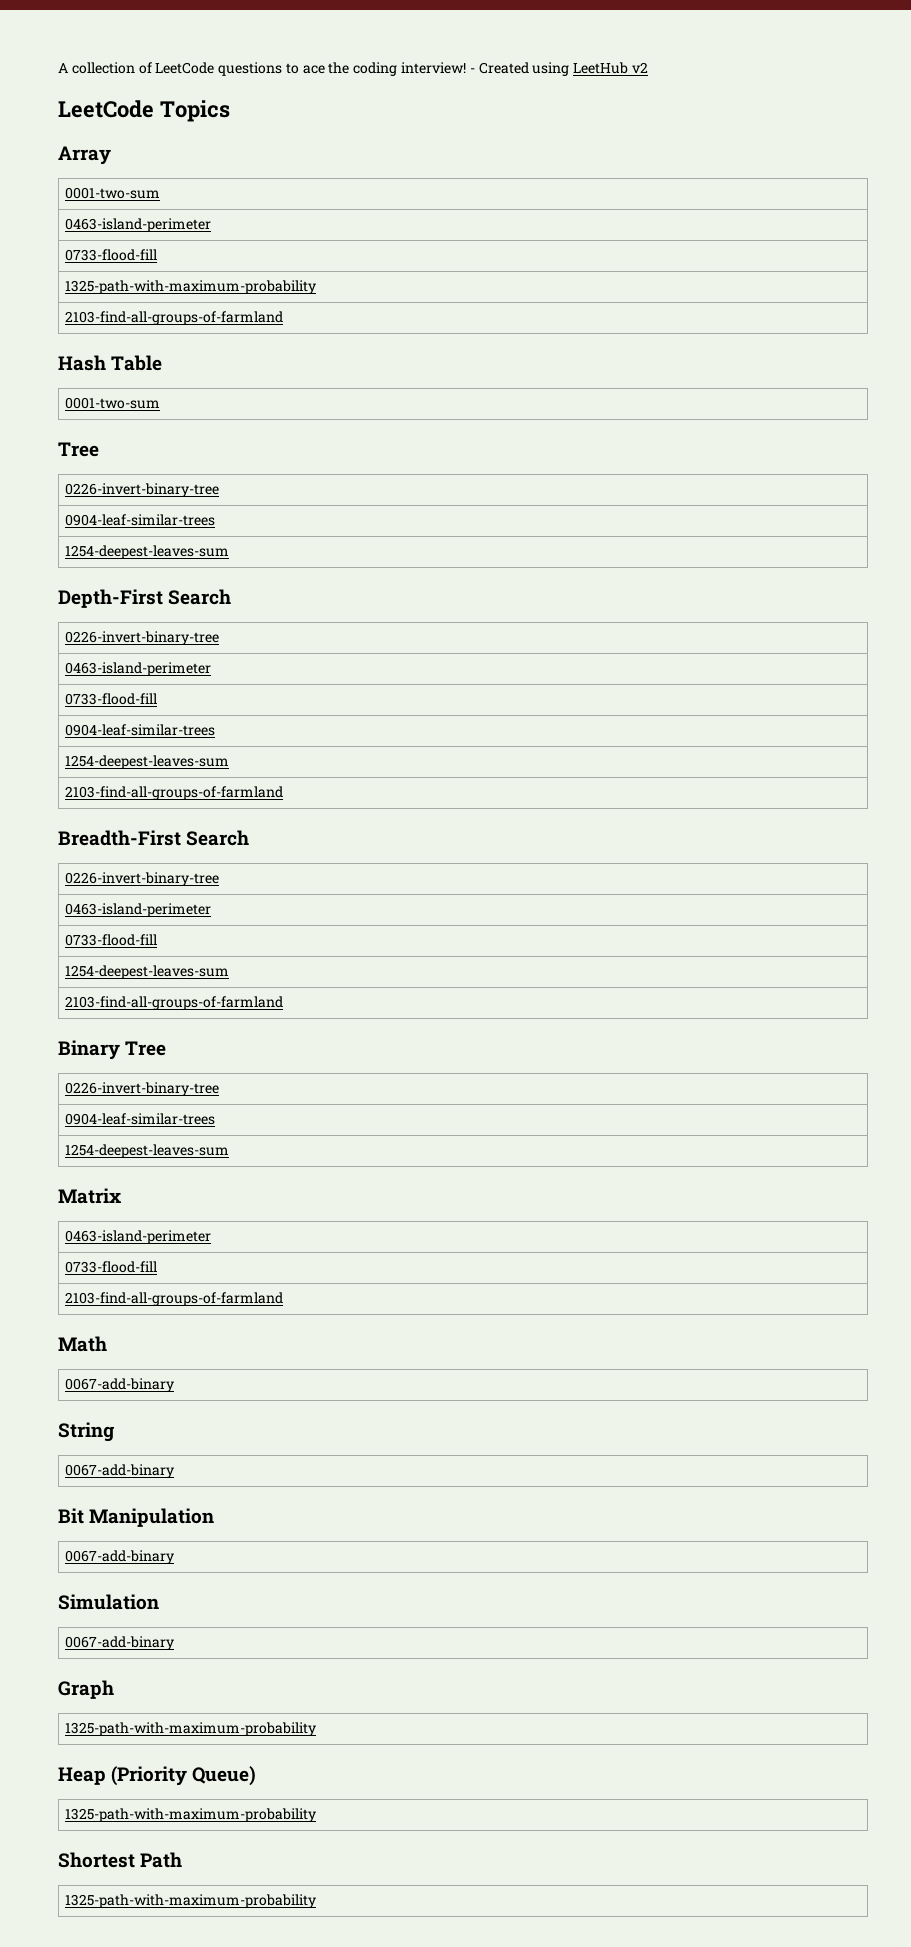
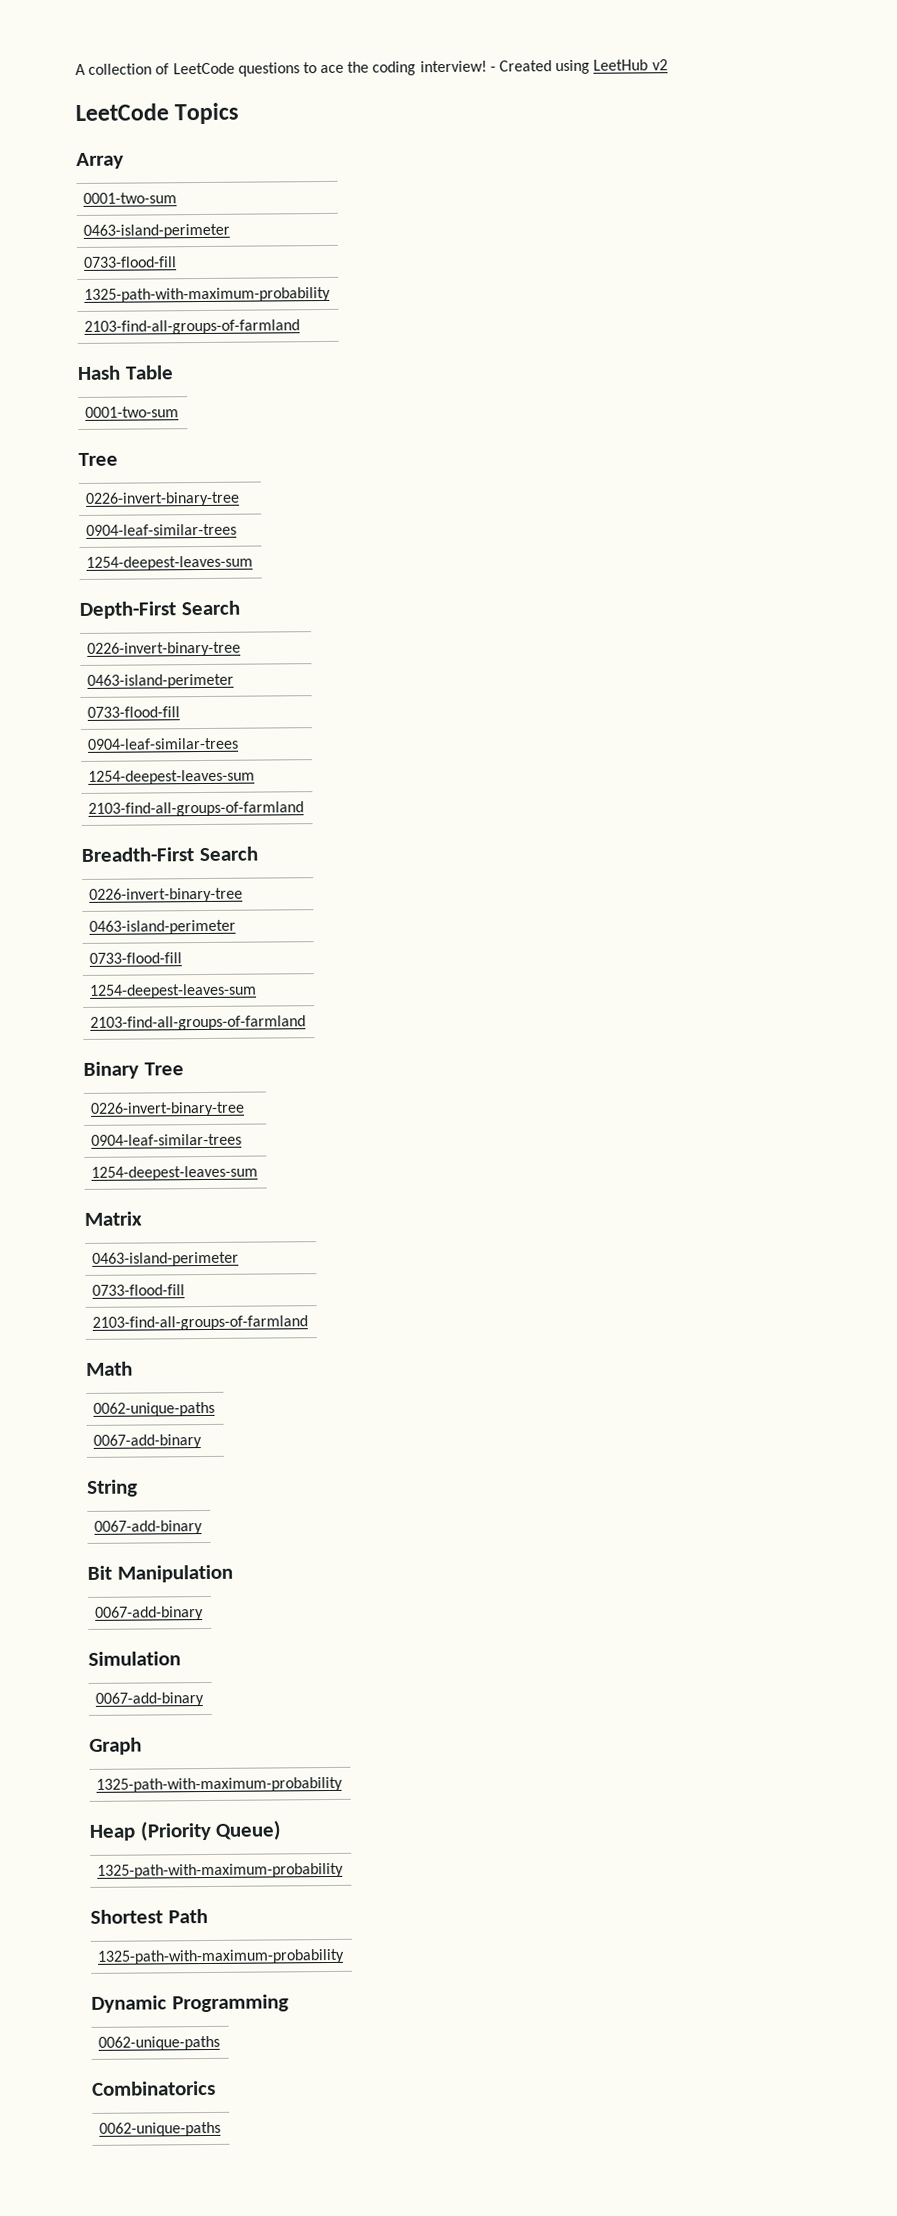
(107, 1344) none -> [93,1401,216,1417] // 0062-unique-paths
(317, 1901) none -> [91,1994,289,2013] [98,2035,221,2051] [91,2080,216,2096] [99,2121,222,2137] // Dynamic Programming // 0062-unique-paths // Combinatorics // 0062-unique-paths

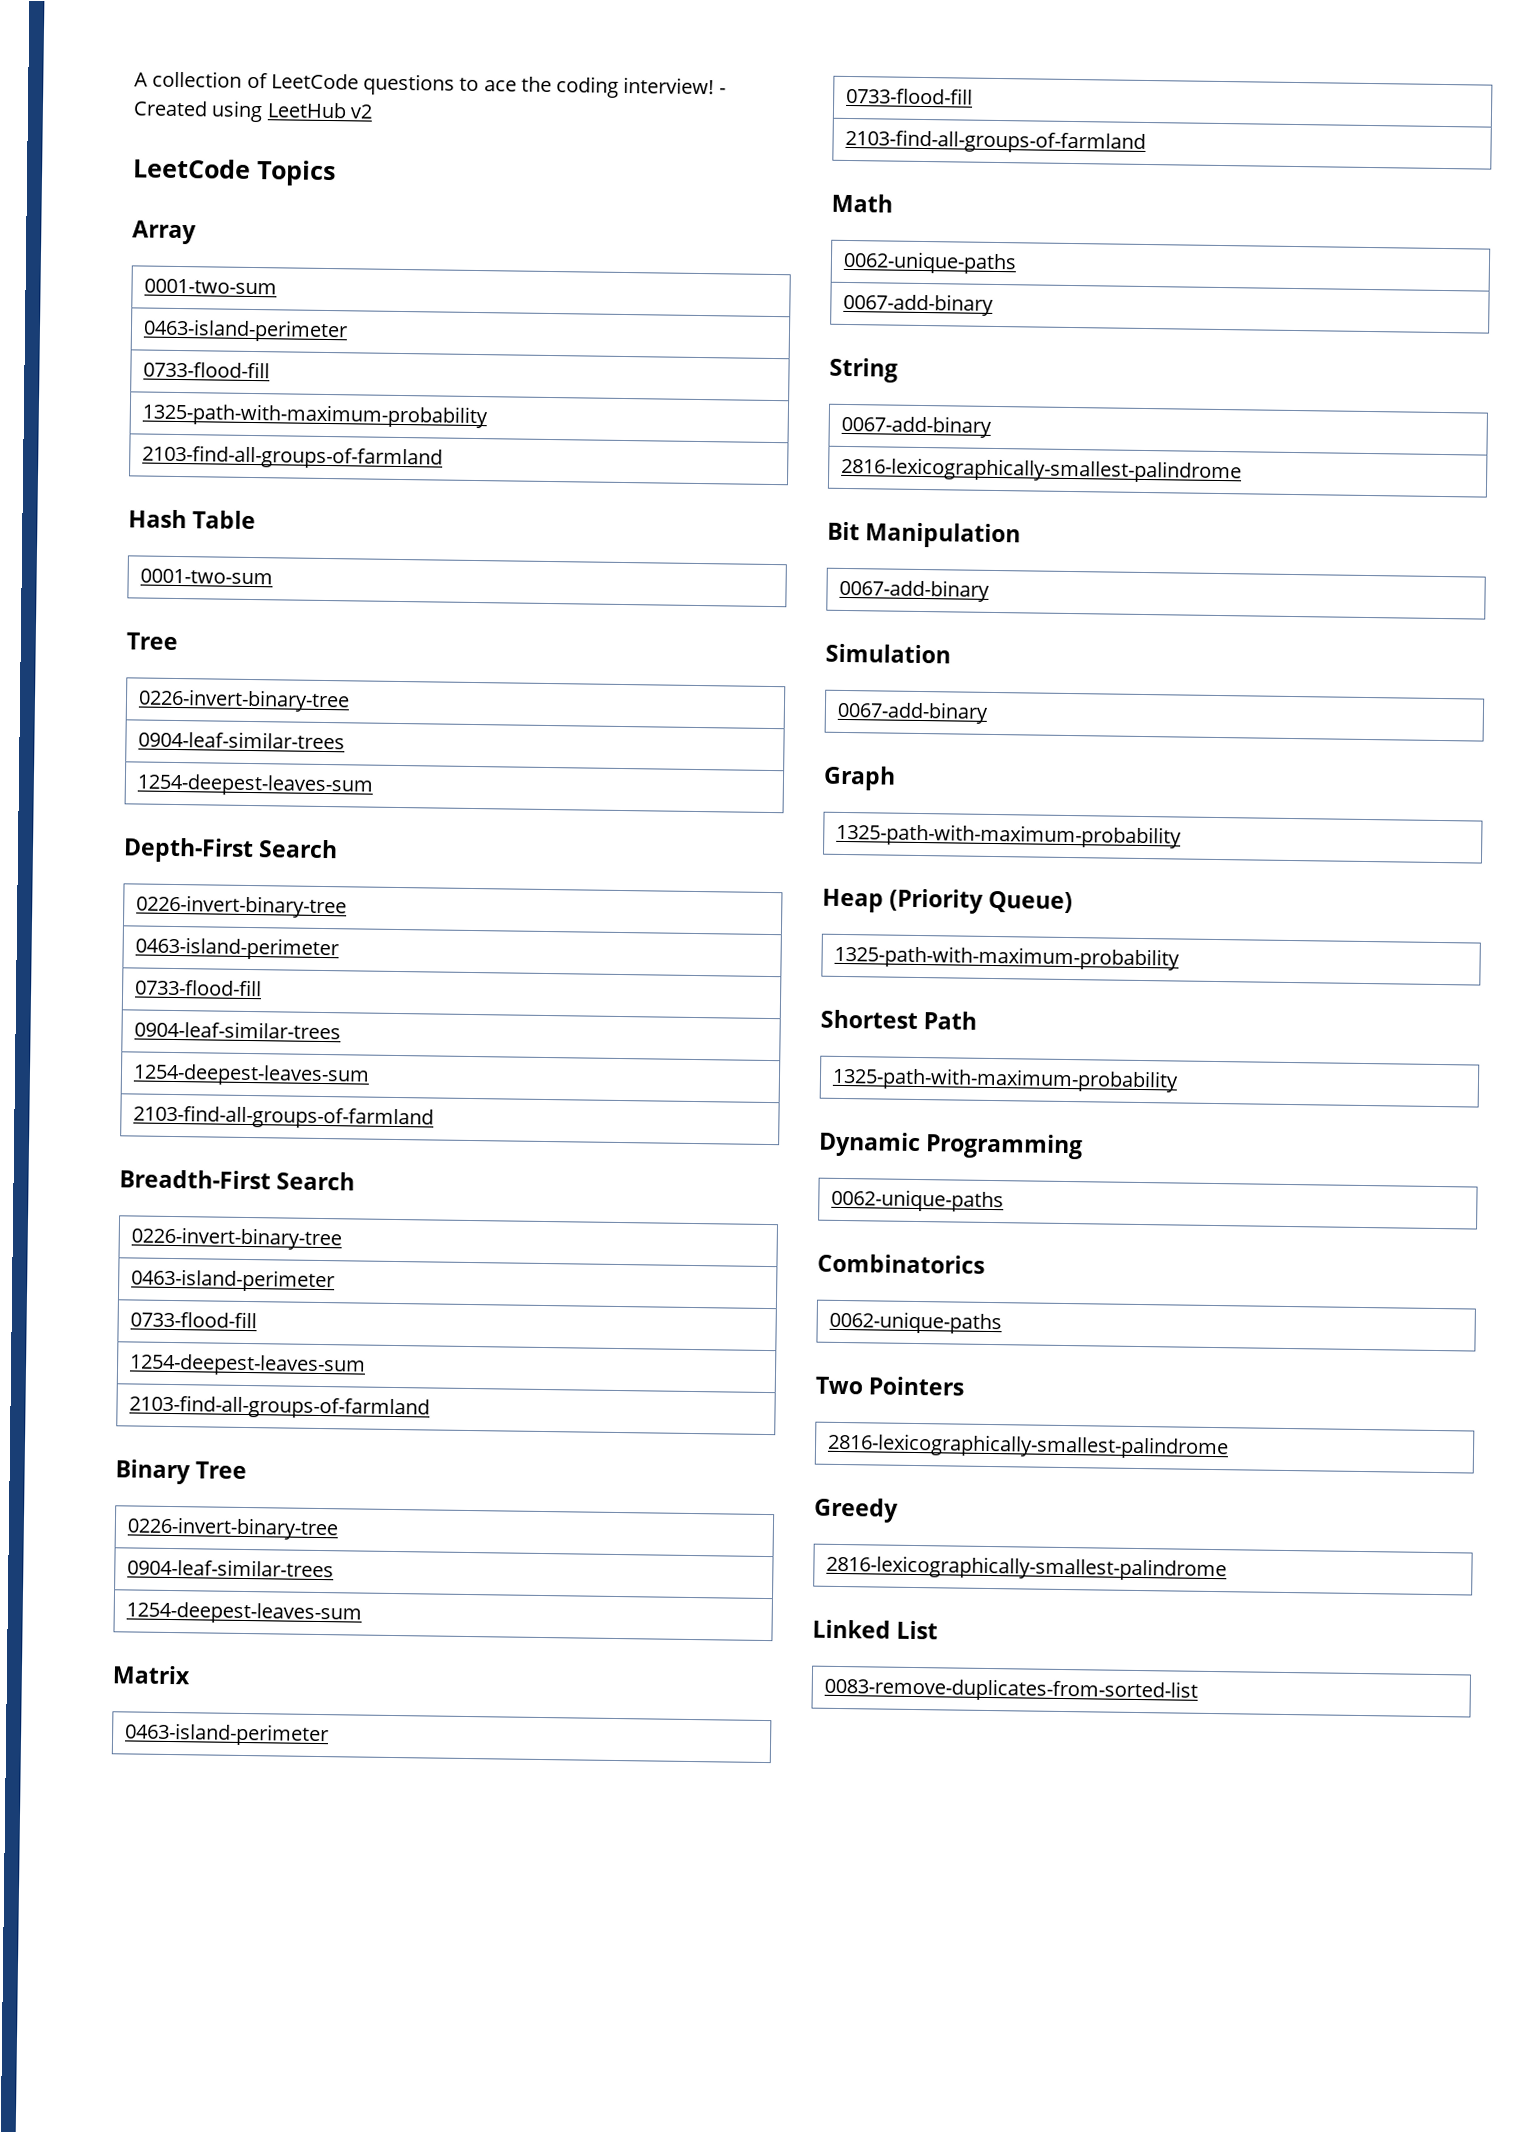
(204, 1527) none -> [841,456,1243,484] // 2816-lexicographically-smallest-palindrome
(222, 2129) none -> [815,1376,965,1396] [827,1432,1230,1460] [814,1497,899,1523] [826,1554,1228,1582] [812,1619,939,1640] [824,1676,1199,1703] // Two Pointers // 2816-lexicographically-smallest-palindrome // Greedy // 2816-lexicographically-smallest-palindrome // Linked List // 0083-remove-duplicates-from-sorted-list

